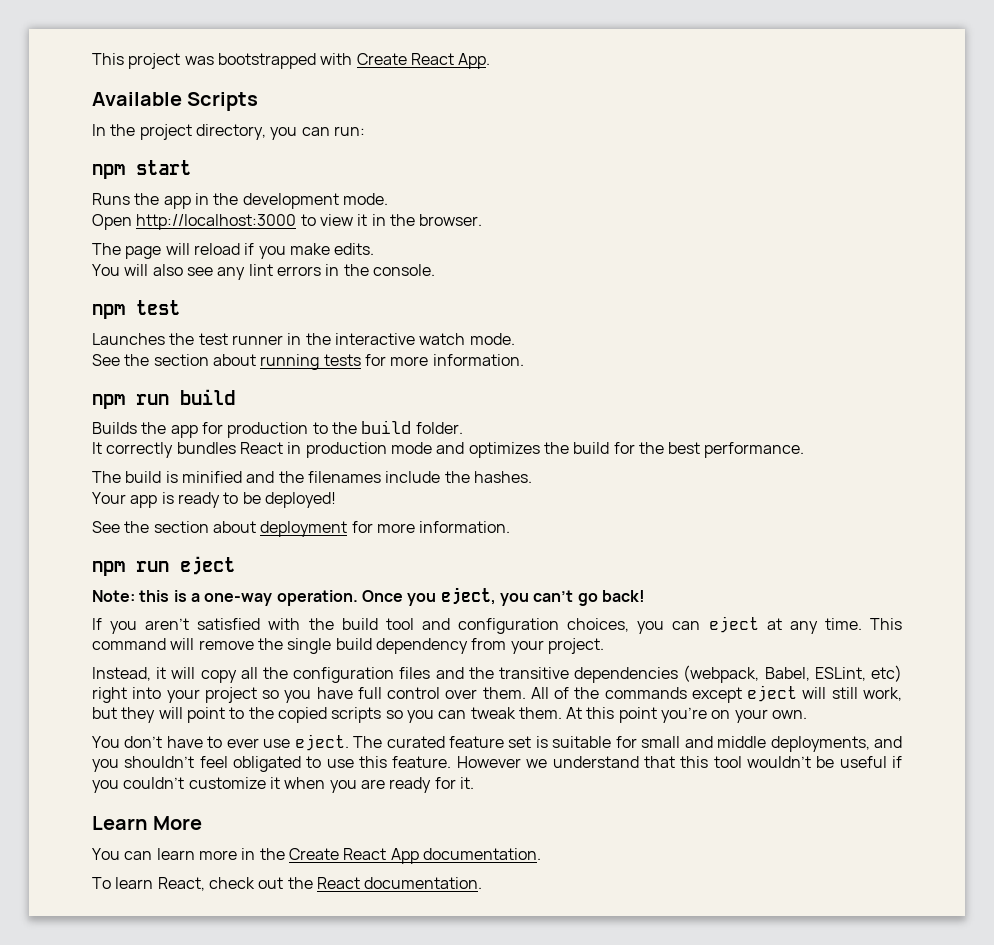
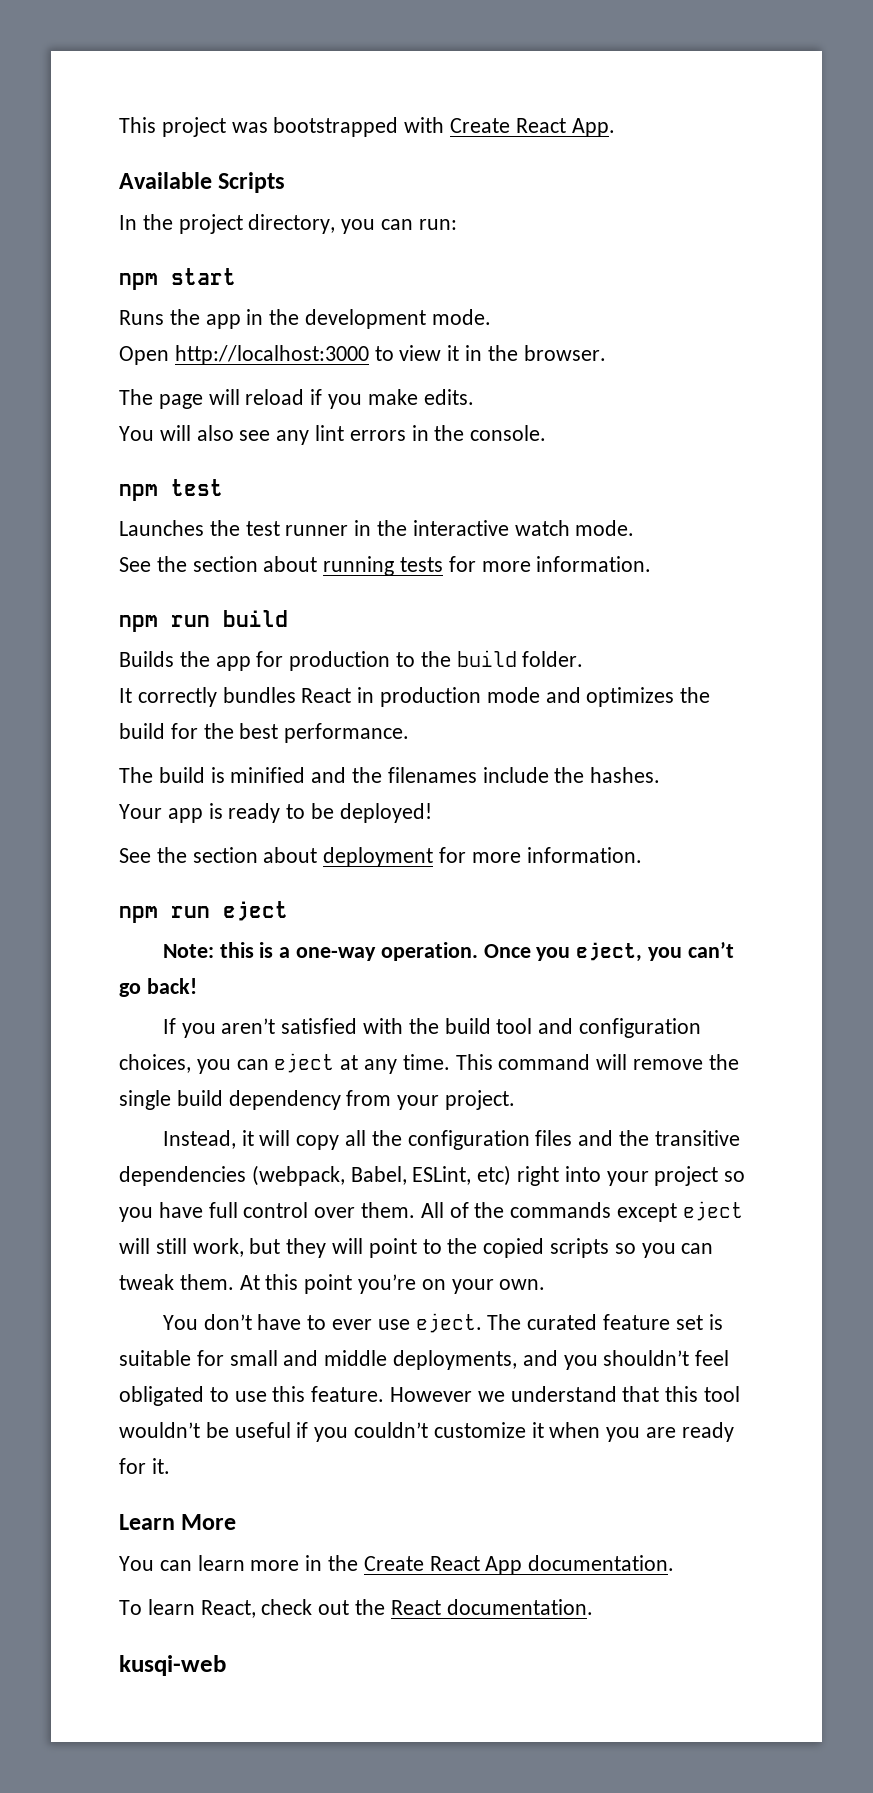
(483, 883) none -> [119,1655,226,1676] // kusqi-web

